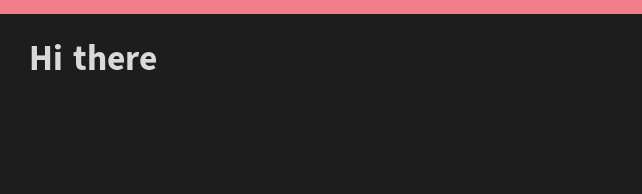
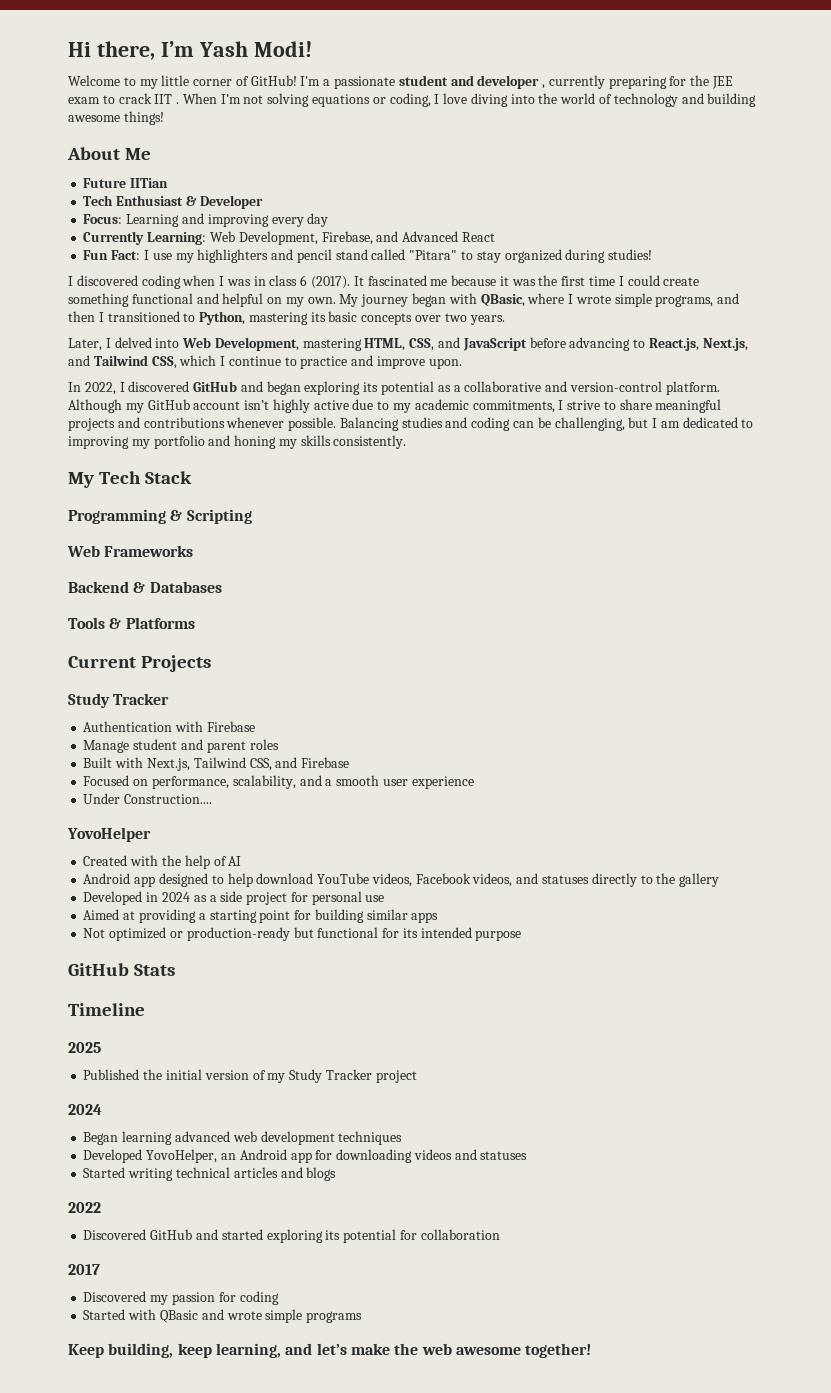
[72,44,157,70] there -> [96,41,312,60] [68,75,734,89] [68,93,757,107] [68,111,164,125] [67,147,152,160] [83,178,169,188] [83,195,263,209] [83,213,329,227] [83,231,495,245] [83,249,653,263] [68,275,700,289] [68,293,740,307] [68,311,505,325] [68,337,748,351] [68,355,462,369] [68,381,720,395] [68,399,722,413] [68,417,754,431] [68,435,407,449] [68,471,193,488] [68,509,252,524] [67,545,194,557] [68,581,222,593] [68,617,195,629] [68,655,212,672] [68,693,170,708] [83,721,255,732] [83,739,279,753] [83,757,350,771] [83,775,474,789] [83,793,213,804] [67,827,151,842] [83,855,242,869] [83,873,720,887] [83,891,385,905] [83,909,439,923] [83,927,522,941] [68,963,176,976] [68,1003,145,1016] [68,1042,101,1053] [83,1069,417,1083] [68,1104,102,1115] [83,1131,403,1145] [83,1149,528,1163] [83,1167,337,1181] [68,1202,101,1213] [83,1229,500,1243] [68,1264,100,1275] [83,1291,279,1305] [83,1309,363,1323] [68,1343,592,1358] there, I’m Yash Modi! // Welcome to my little corner of GitHub! I'm a passionate student and developer , currently preparing for the JEE exam to crack IIT . When I’m not solving equations or coding, I love diving into the world of technology and building awesome things! // About Me // Future IITian // Tech Enthusiast & Developer // Focus: Learning and improving every day // Currently Learning: Web Development, Firebase, and Advanced React // Fun Fact: I use my highlighters and pencil stand called "Pitara" to stay organized during studies! // I discovered coding when I was in class 6 (2017). It fascinated me because it was the first time I could create something functional and helpful on my own. My journey began with QBasic, where I wrote simple programs, and then I transitioned to Python, mastering its basic concepts over two years. // Later, I delved into Web Development, mastering HTML, CSS, and JavaScript before advancing to React.js, Next.js, and Tailwind CSS, which I continue to practice and improve upon. // In 2022, I discovered GitHub and began exploring its potential as a collaborative and version-control platform. Although my GitHub account isn’t highly active due to my academic commitments, I strive to share meaningful projects and contributions whenever possible. Balancing studies and coding can be challenging, but I am dedicated to improving my portfolio and honing my skills consistently. // My Tech Stack // Programming & Scripting // Web Frameworks // Backend & Databases // Tools & Platforms // Current Projects // Study Tracker // Authentication with Firebase // Manage student and parent roles // Built with Next.js, Tailwind CSS, and Firebase // Focused on performance, scalability, and a smooth user experience // Under Construction.... // YovoHelper // Created with the help of AI // Android app designed to help download YouTube videos, Facebook videos, and statuses directly to the gallery // Developed in 2024 as a side project for personal use // Aimed at providing a starting point for building similar apps // Not optimized or production-ready but functional for its intended purpose // GitHub Stats // Timeline // 2025 // Published the initial version of my Study Tracker project // 2024 // Began learning advanced web development techniques // Developed YovoHelper, an Android app for downloading videos and statuses // Started writing technical articles and blogs // 2022 // Discovered GitHub and started exploring its potential for collaboration // 2017 // Discovered my passion for coding // Started with QBasic and wrote simple programs // Keep building, keep learning, and let’s make the web awesome together!

